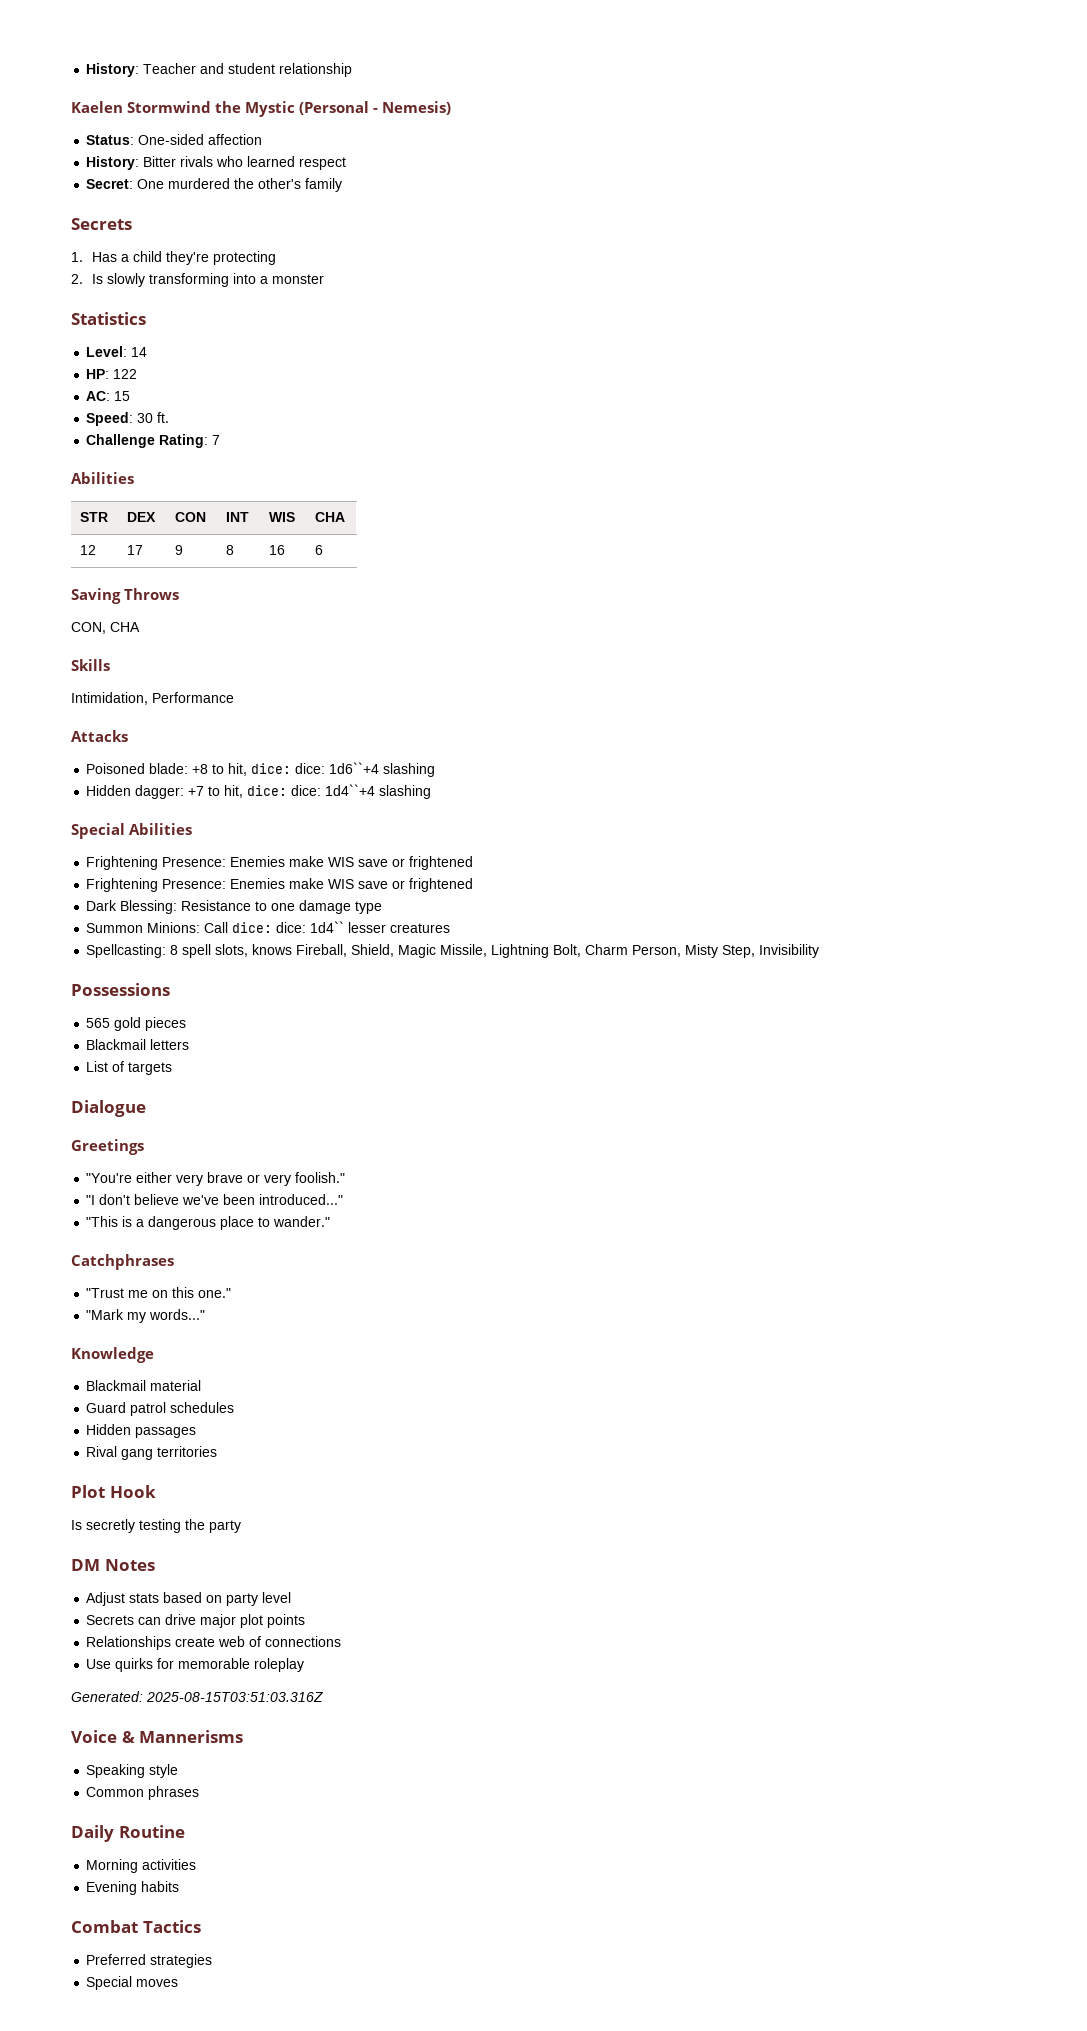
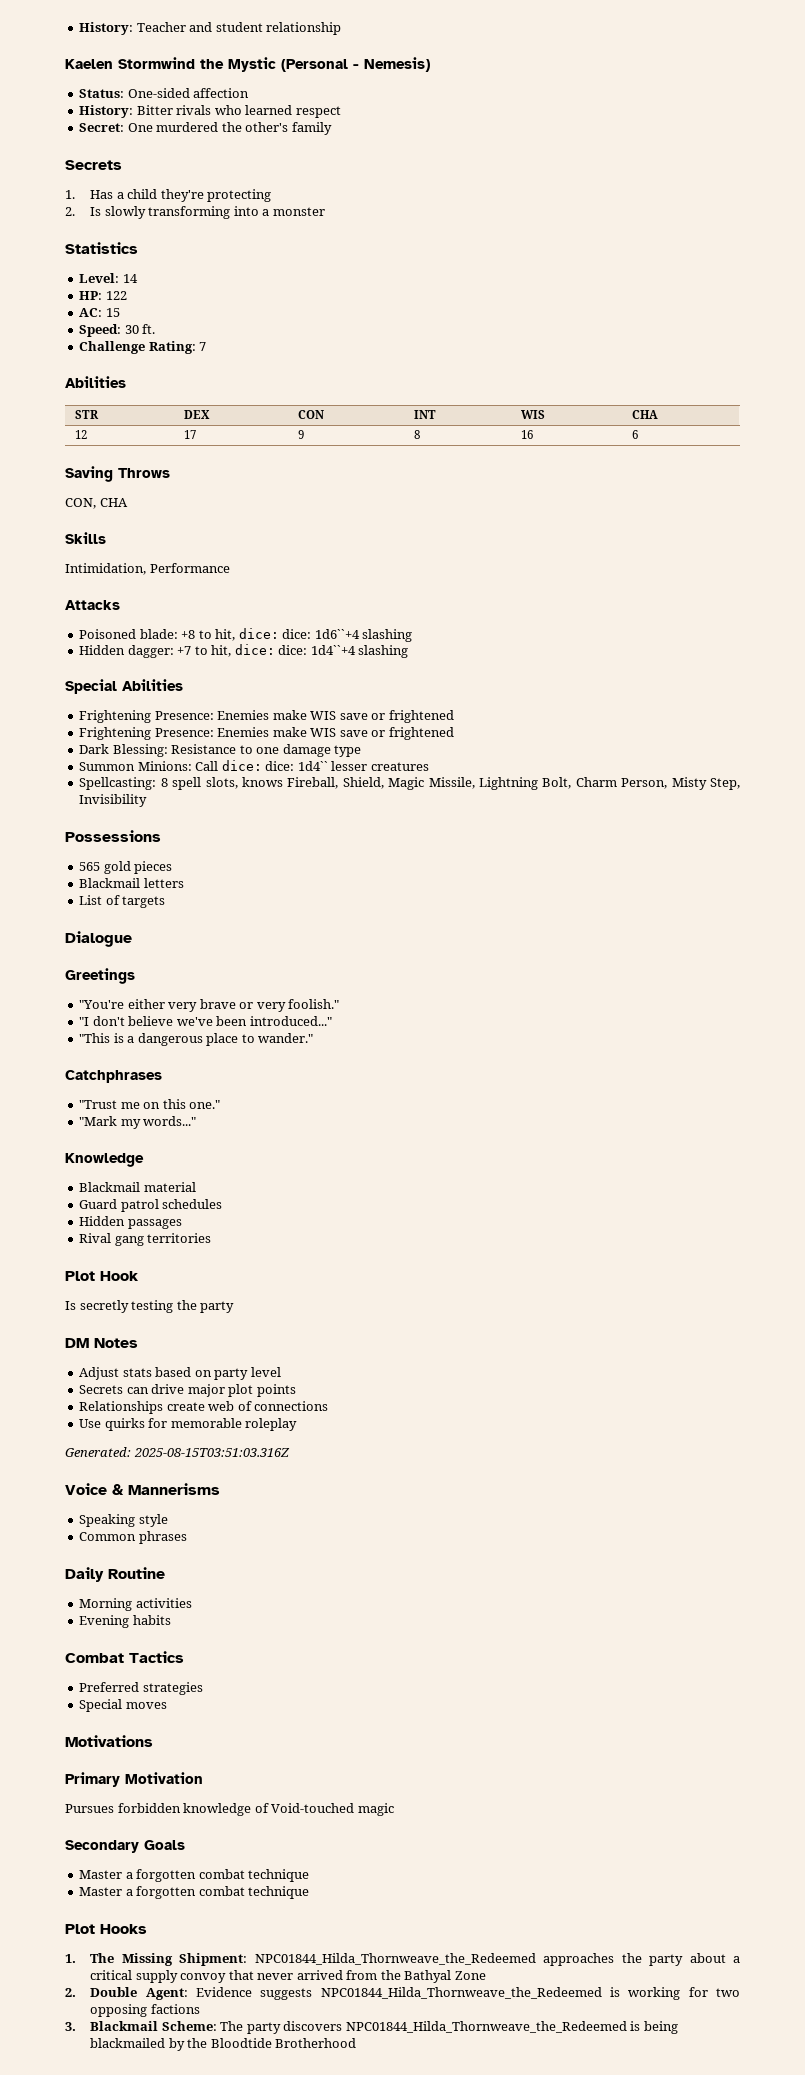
(179, 1983) none -> [65,1735,153,1747] [65,1772,203,1787] [65,1803,394,1816] [65,1840,185,1853] [79,1869,310,1882] [79,1886,310,1899] [65,1924,147,1934] [65,1953,740,1966] [90,1970,486,1983] [65,1987,740,2000] [90,2004,200,2017] [65,2021,678,2034] [90,2038,357,2051] // Motivations // Primary Motivation // Pursues forbidden knowledge of Void-touched magic // Secondary Goals // Master a forgotten combat technique // Master a forgotten combat technique // Plot Hooks // 1. The Missing Shipment: NPC01844_Hilda_Thornweave_the_Redeemed approaches the party about a critical supply convoy that never arrived from the Bathyal Zone // 2. Double Agent: Evidence suggests NPC01844_Hilda_Thornweave_the_Redeemed is working for two opposing factions // 3. Blackmail Scheme: The party discovers NPC01844_Hilda_Thornweave_the_Redeemed is being blackmailed by the Bloodtide Brotherhood

